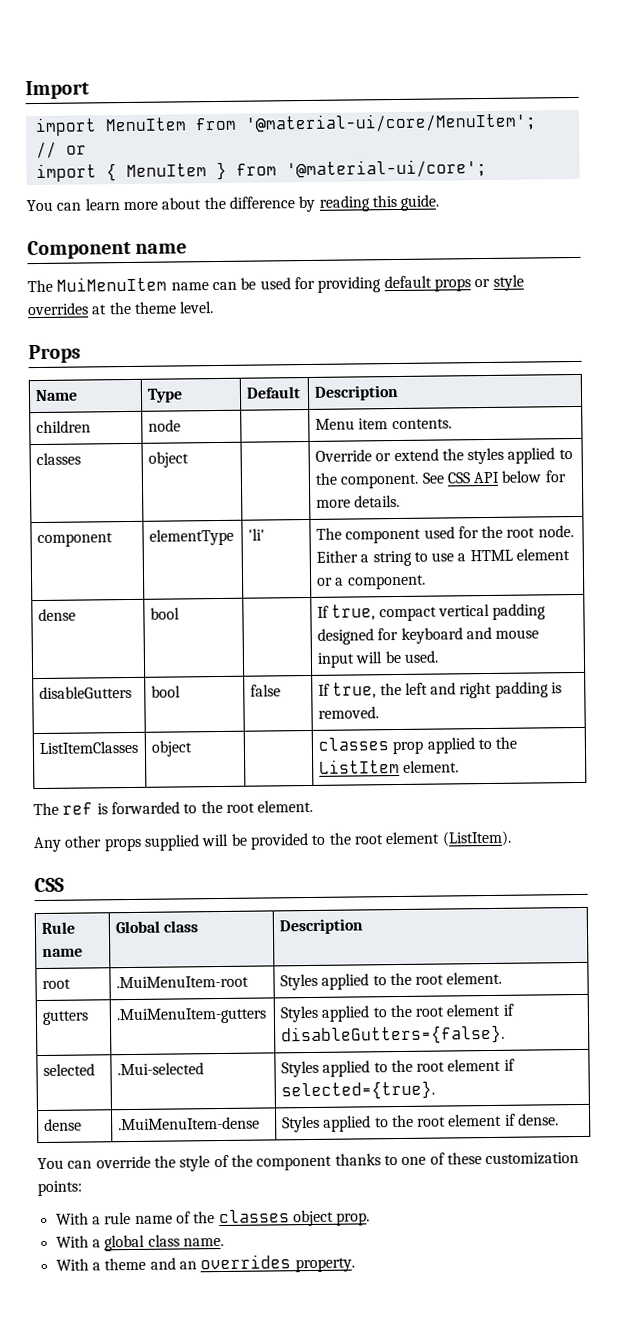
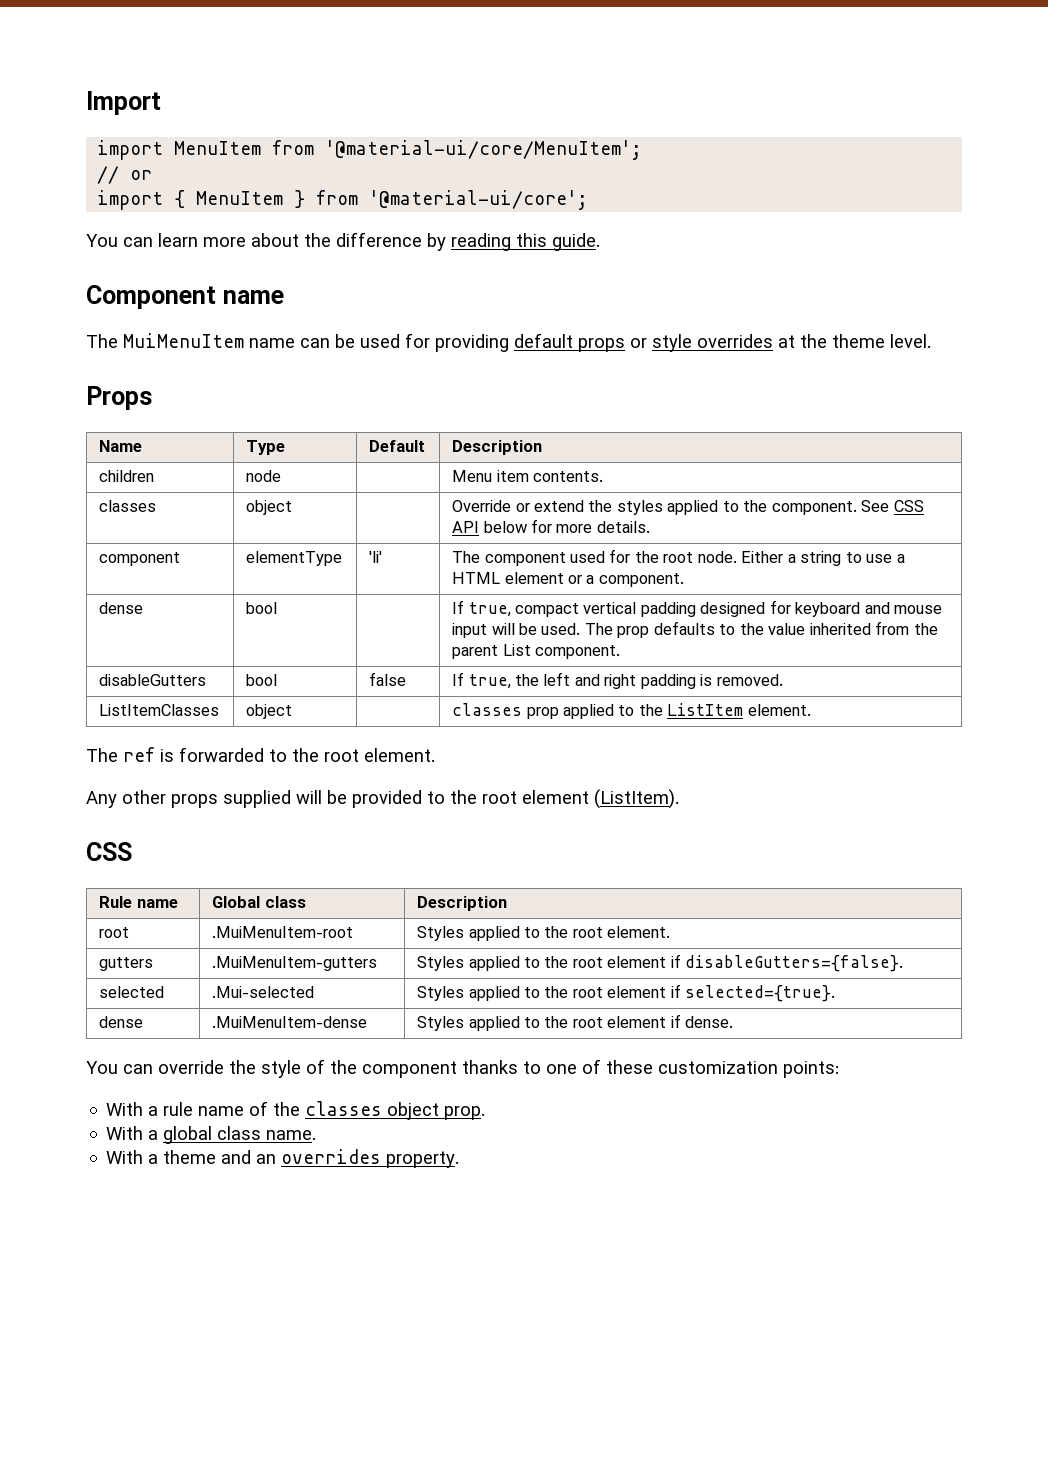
(438, 656) none -> [584,621,938,638] [452,644,620,659] The prop defaults to the value inherited from the parent List component.

